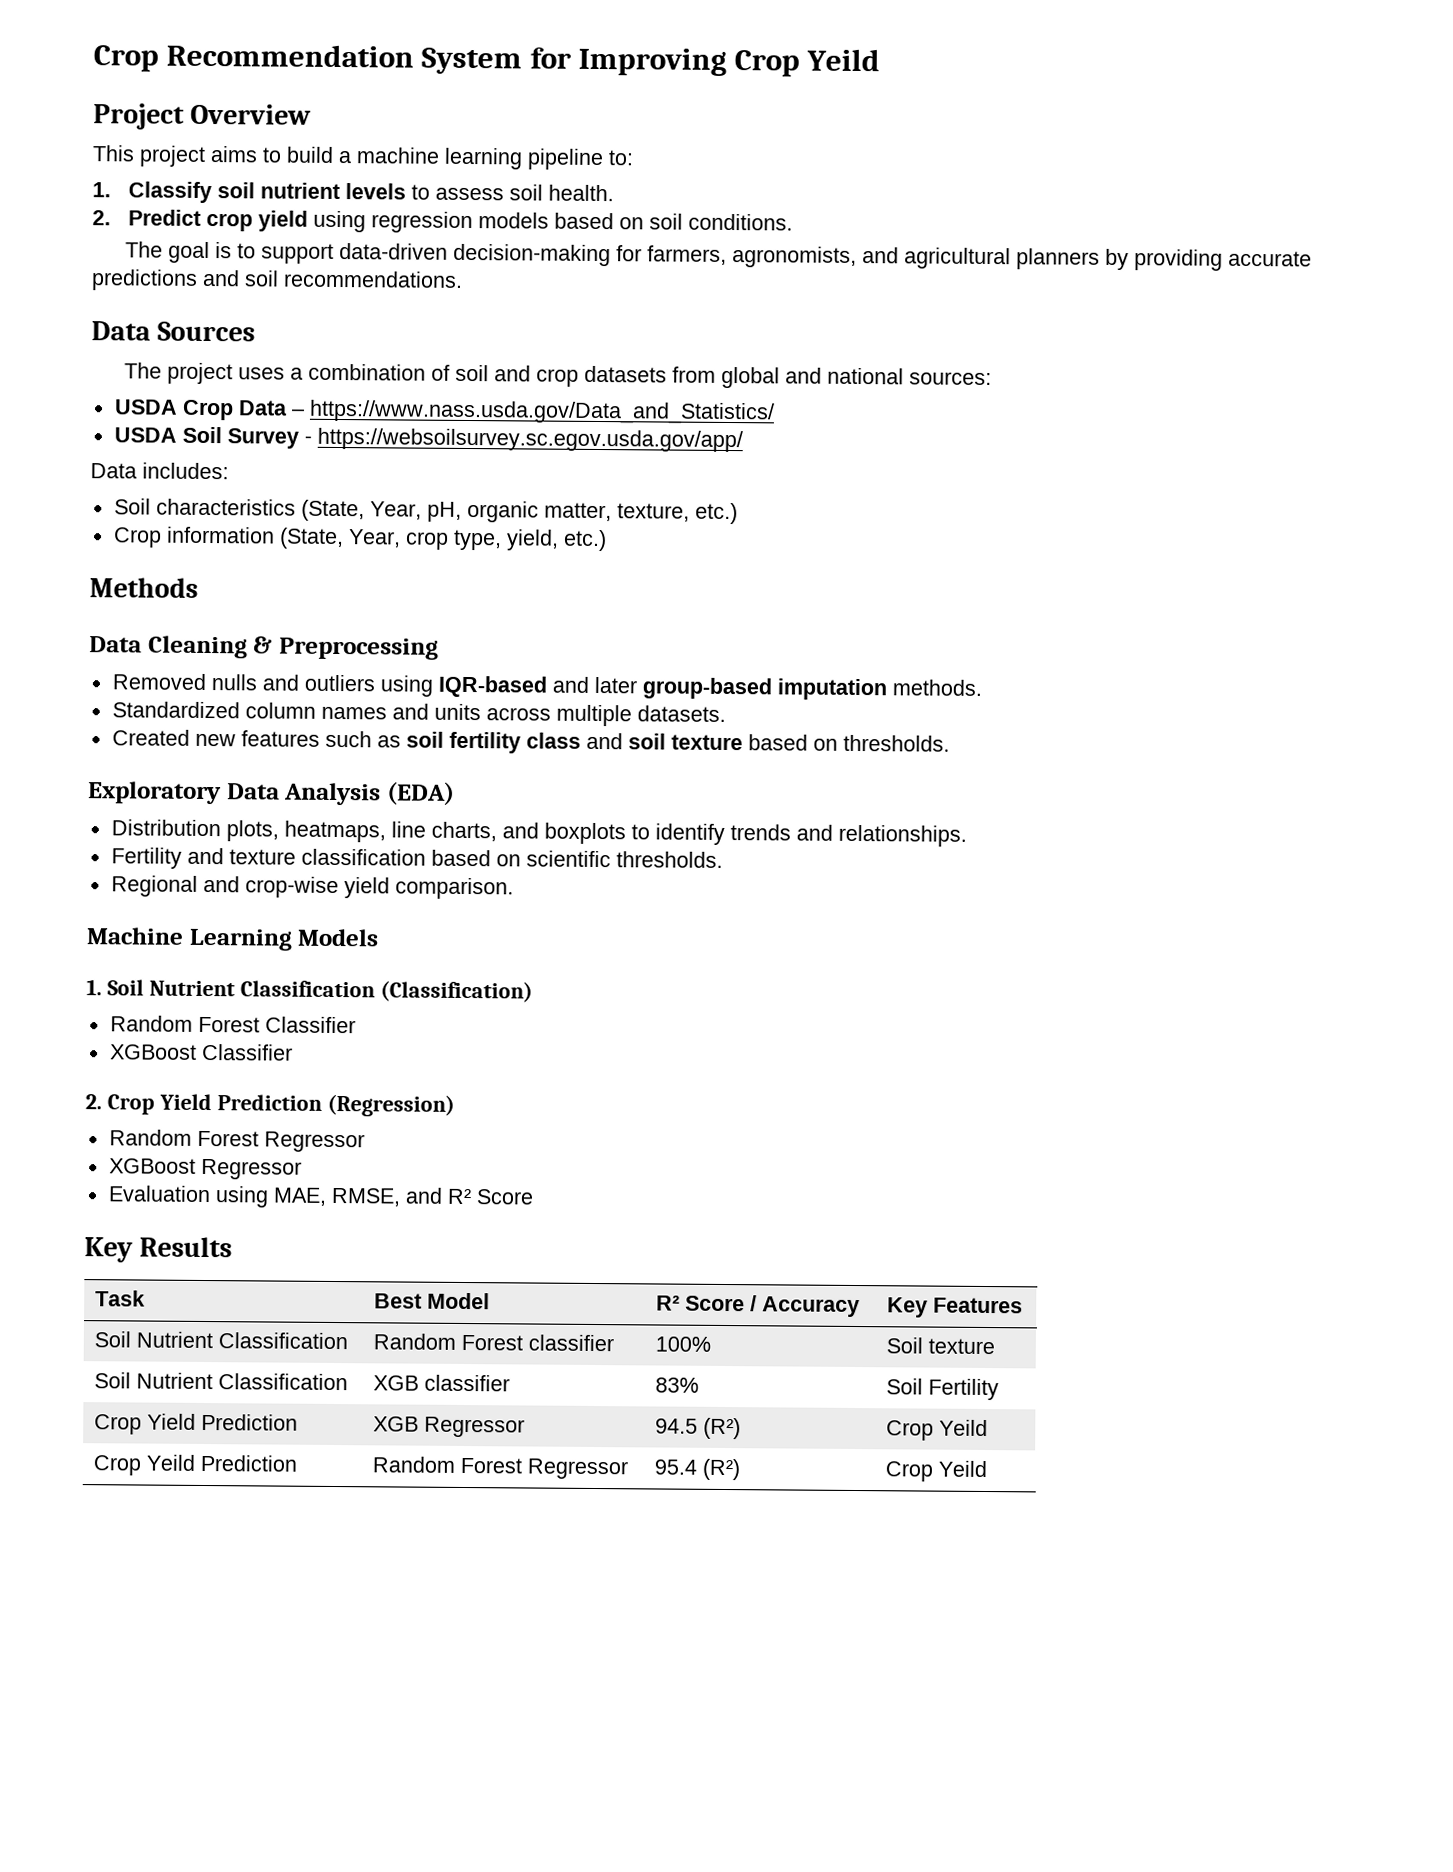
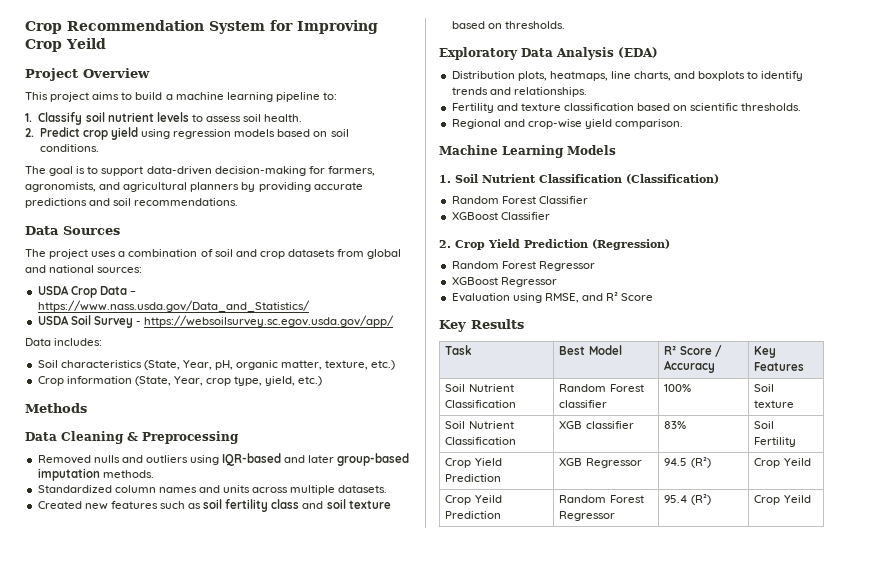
[272,1187,327,1206] MAE, -> (542, 298) none

